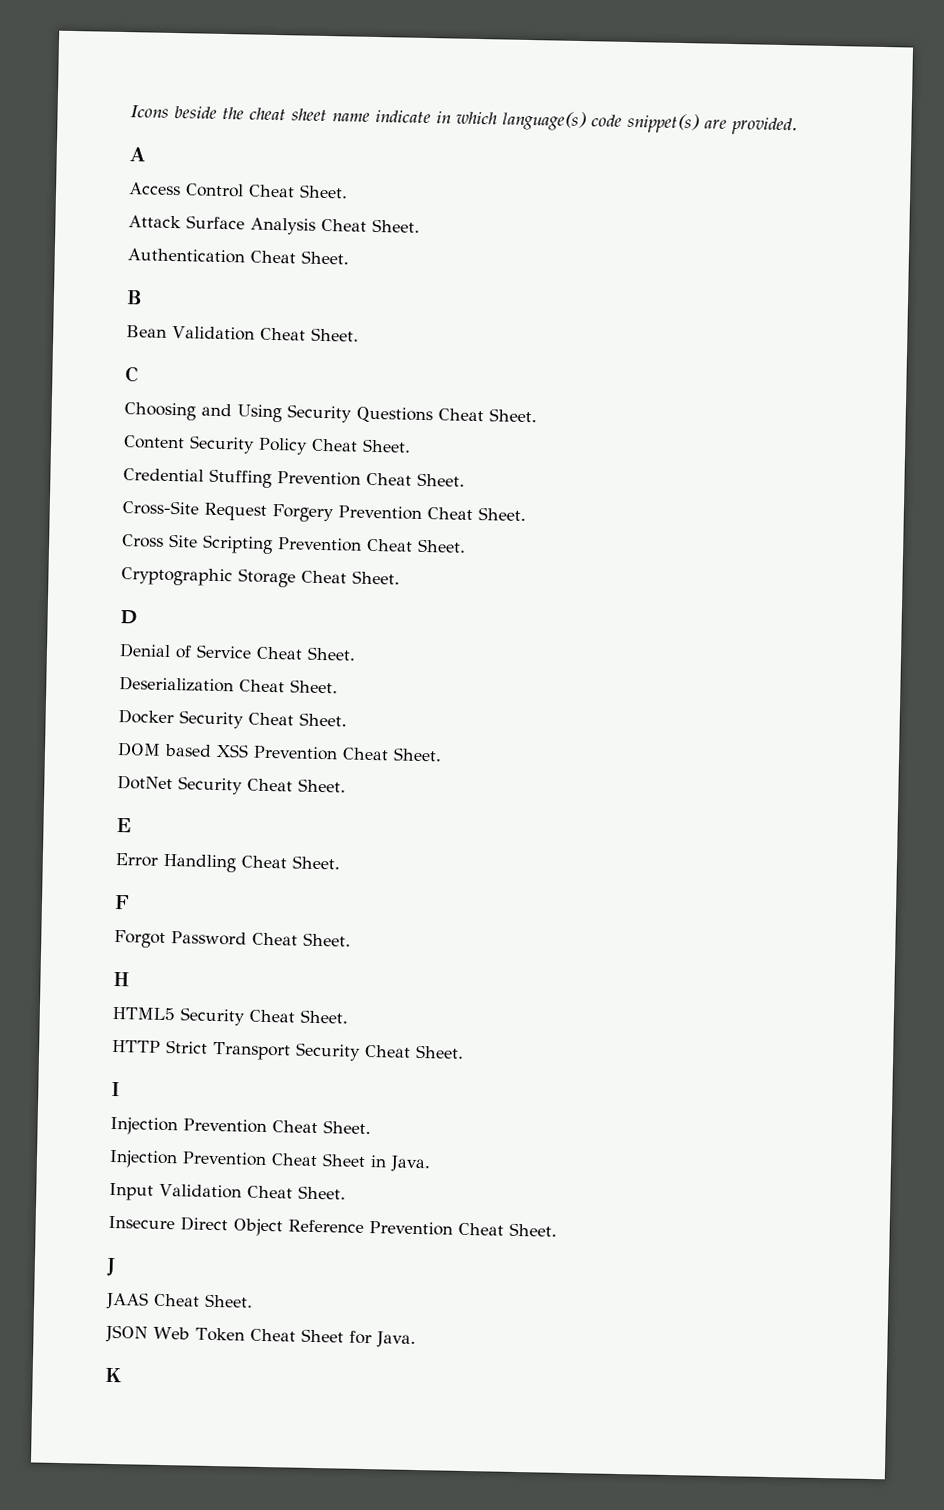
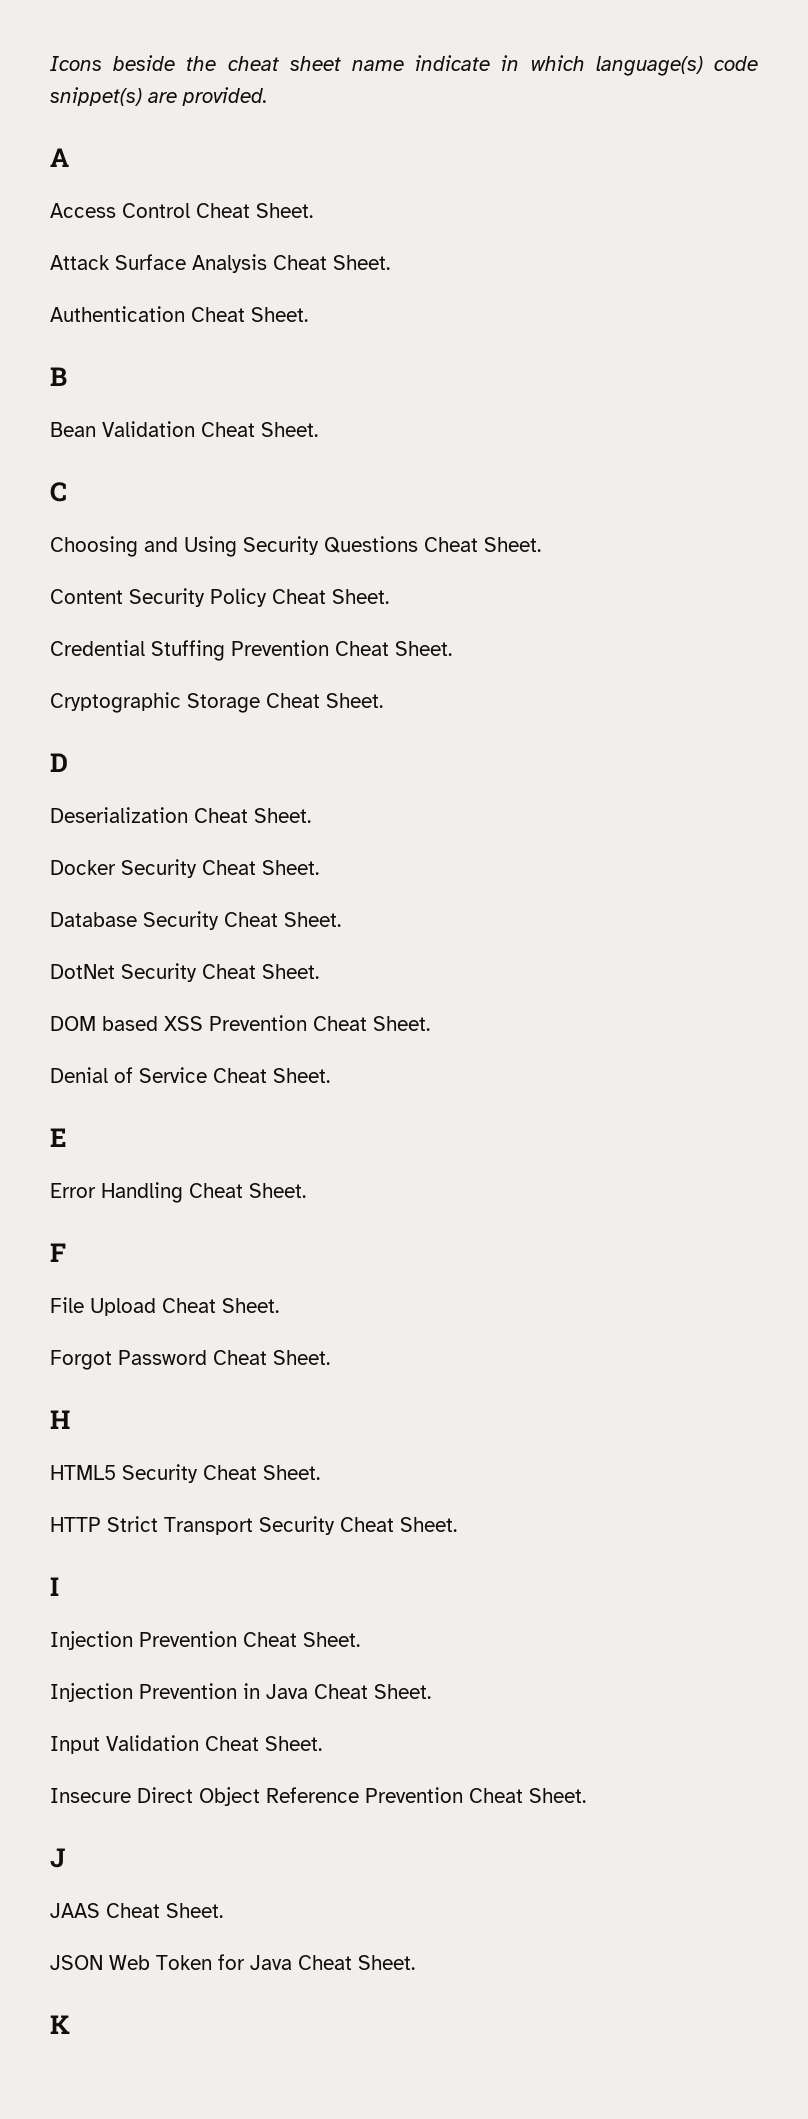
[122,500,526,523] [122,533,466,555] // Cross-Site Request Forgery Prevention Cheat Sheet. // Cross Site Scripting Prevention Cheat Sheet. -> (452, 648) none
[119,643,356,661] // Denial of Service Cheat Sheet. -> (68, 762) none
(347, 719) none -> [50,911,341,930] [50,963,319,982] // Database Security Cheat Sheet. // DotNet Security Cheat Sheet.
[117,775,243,795] DotNet Security -> [50,1067,207,1083] Denial of Service
(130, 902) none -> [50,1297,279,1316] // File Upload Cheat Sheet.
[271,1153,431,1173] Cheat Sheet in Java. -> [243,1683,431,1699] in Java Cheat Sheet.
[249,1328,416,1348] Cheat Sheet for Java. -> [218,1954,415,1970] for Java Cheat Sheet.

